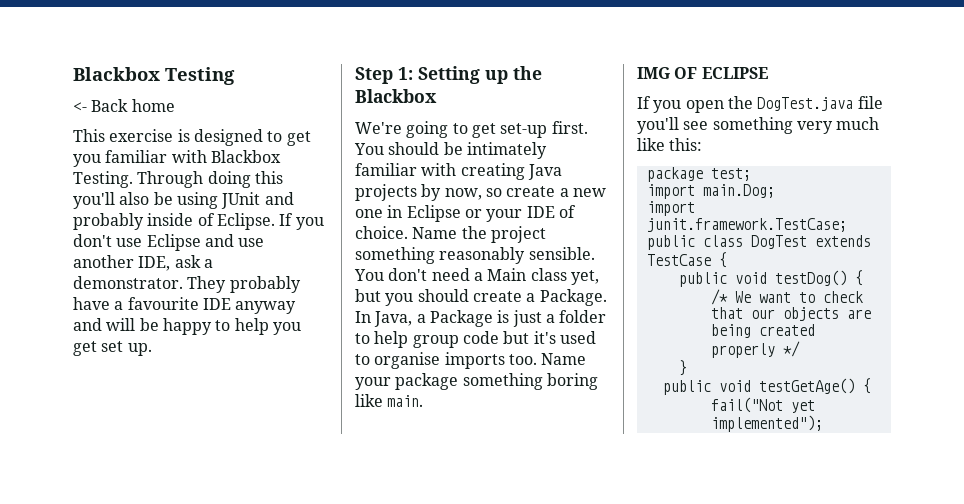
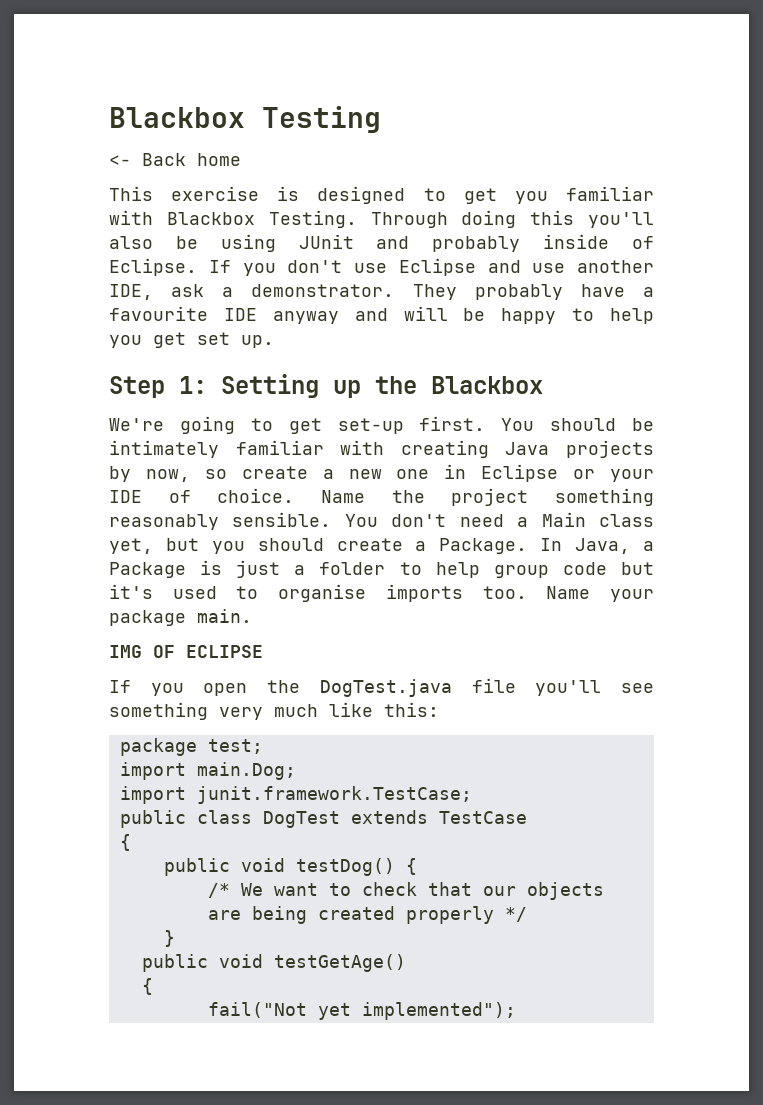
[462,373,598,390] [355,394,383,407] something boring like -> (186, 618) none
(711, 260) none -> (527, 817) //
(855, 386) none -> (406, 963) //

